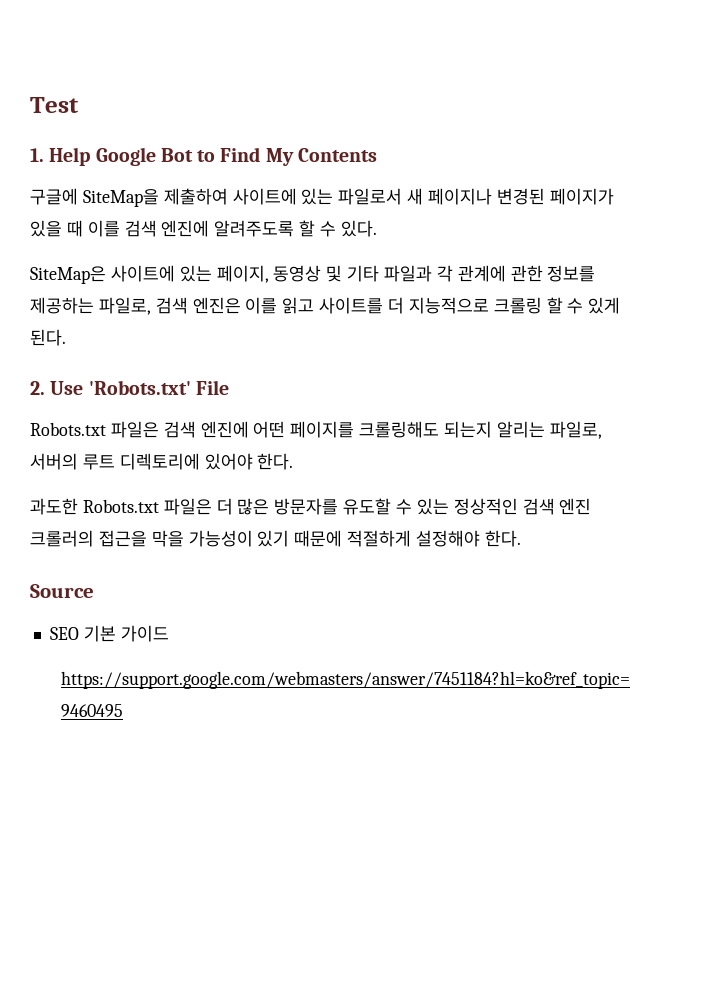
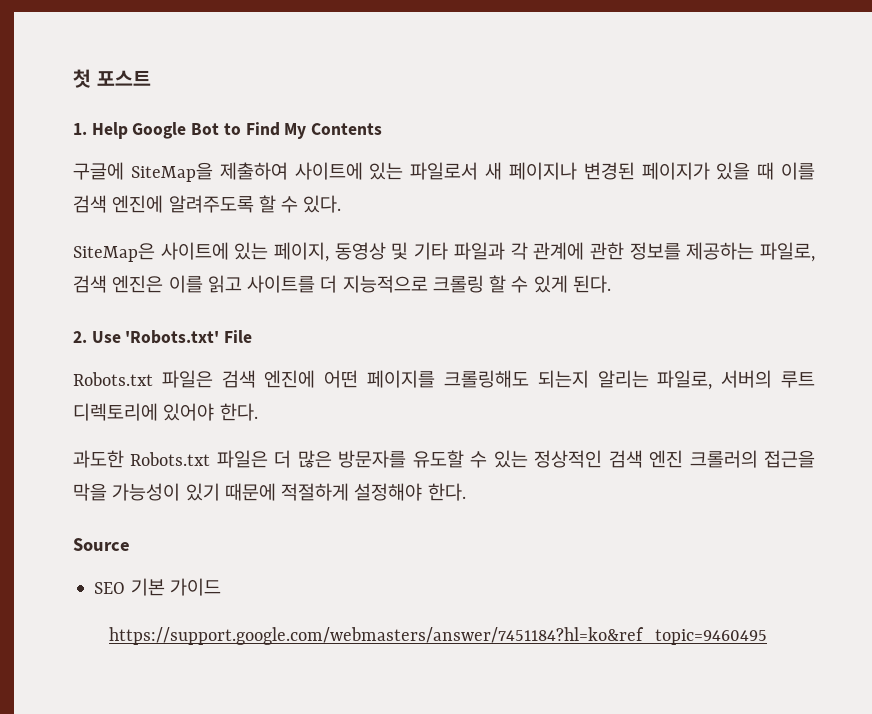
[30,97,79,113] Test -> [73,69,151,88] 첫 포스트

